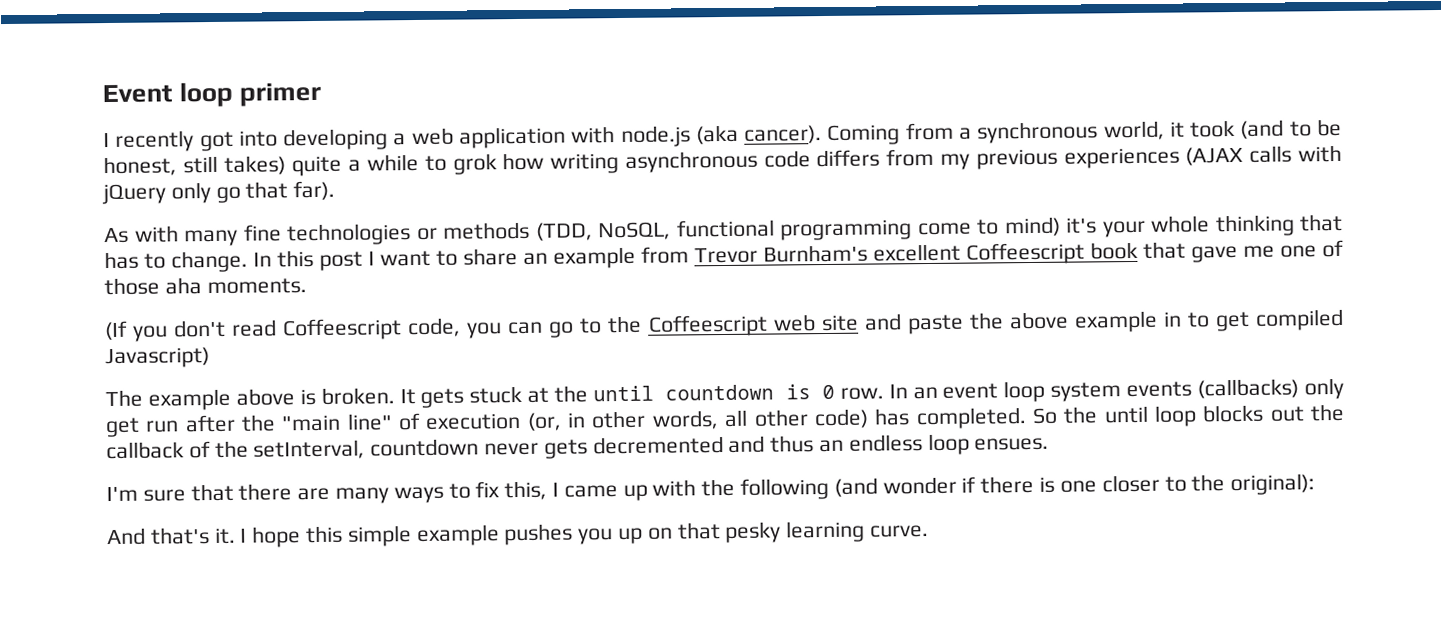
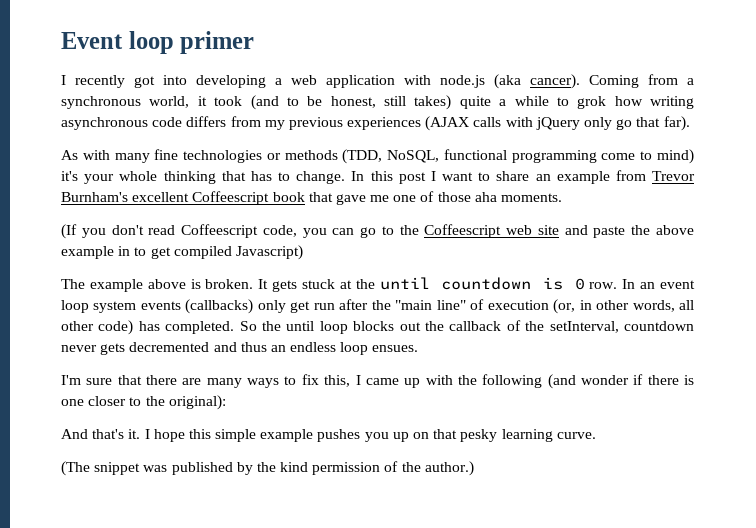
(930, 531) none -> [61,461,474,476] // (The snippet was published by the kind permission of the author.)

